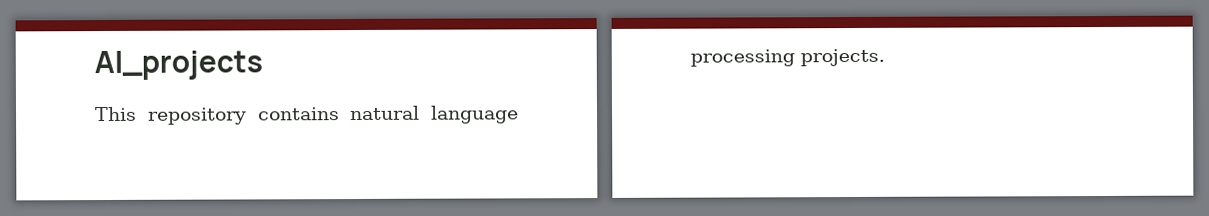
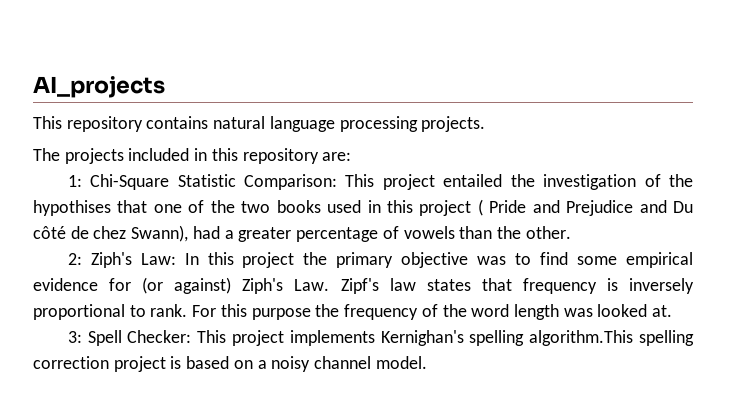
(885, 57) none -> [33,148,352,164] [67,174,694,190] [33,199,693,216] [33,225,571,242] [67,252,693,268] [33,277,694,294] [33,304,673,320] [67,330,694,346] [33,356,427,372] // The projects included in this repository are: // 1: Chi-Square Statistic Comparison: This project entailed the investigation of the hypothises that one of the two books used in this project ( Pride and Prejudice and Du côté de chez Swann), had a greater percentage of vowels than the other. // 2: Ziph's Law: In this project the primary objective was to find some empirical evidence for (or against) Ziph's Law. Zipf's law states that frequency is inversely proportional to rank. For this purpose the frequency of the word length was looked at. // 3: Spell Checker: This project implements Kernighan's spelling algorithm.This spelling correction project is based on a noisy channel model.

